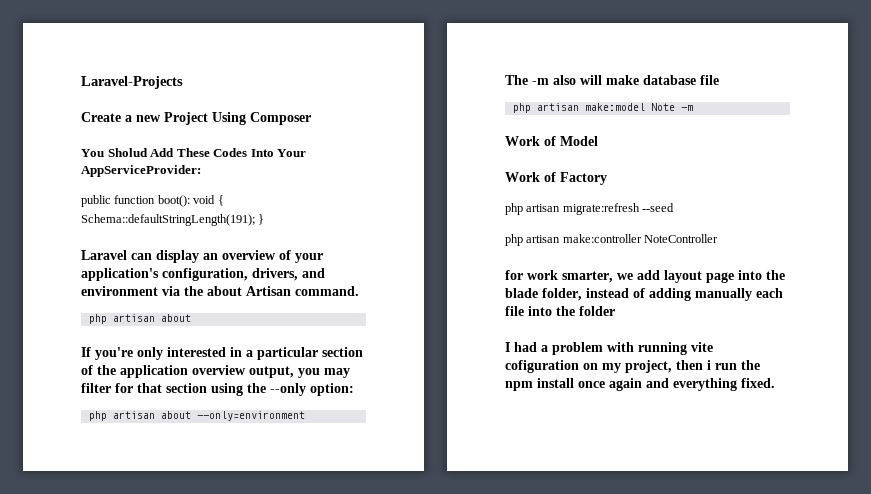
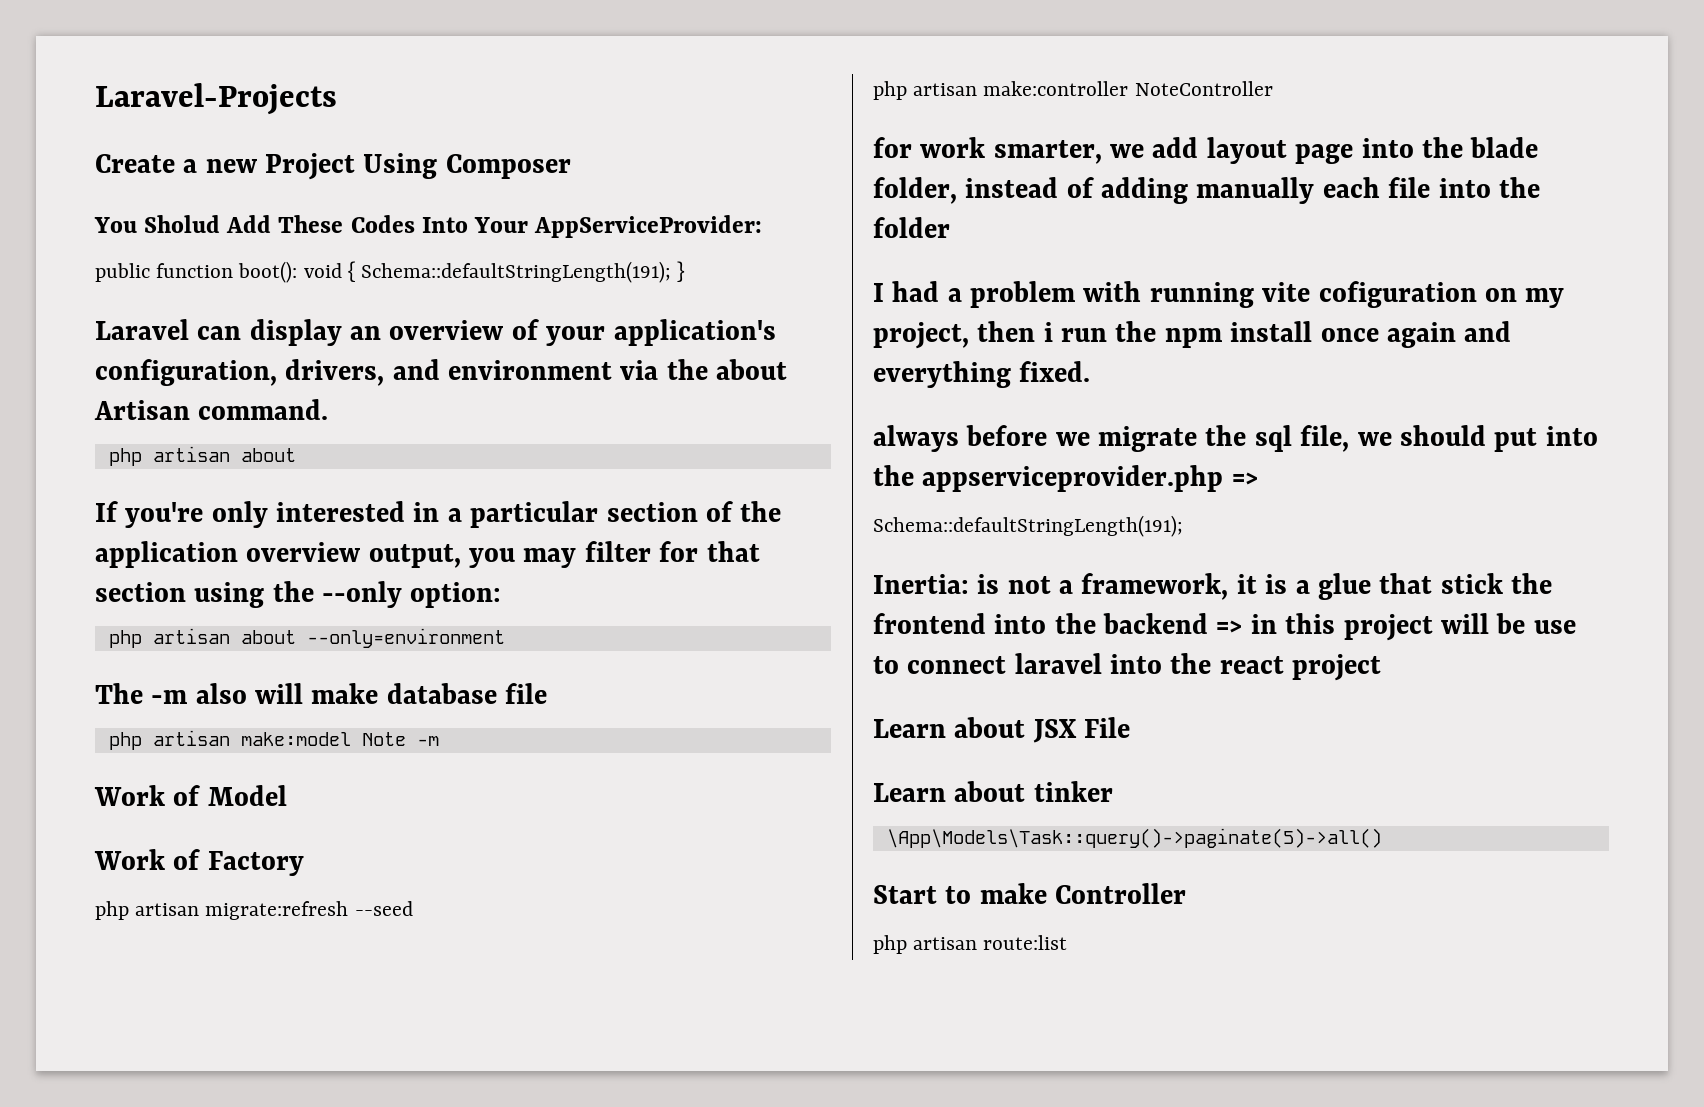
(775, 383) none -> [873,425,1598,452] [873,465,1258,492] [873,515,1183,537] [873,573,1553,600] [873,613,1576,641] [873,653,1382,681] [873,717,1131,743] [873,781,1113,802] [886,828,1382,848] [873,883,1187,904] [873,935,1068,954] // always before we migrate the sql file, we should put into the appserviceprovider.php => // Schema::defaultStringLength(191); // Inertia: is not a framework, it is a glue that stick the frontend into the backend => in this project will be use to connect laravel into the react project // Learn about JSX File // Learn about tinker // \App\Models\Task::query()->paginate(5)->all() // Start to make Controller // php artisan route:list

